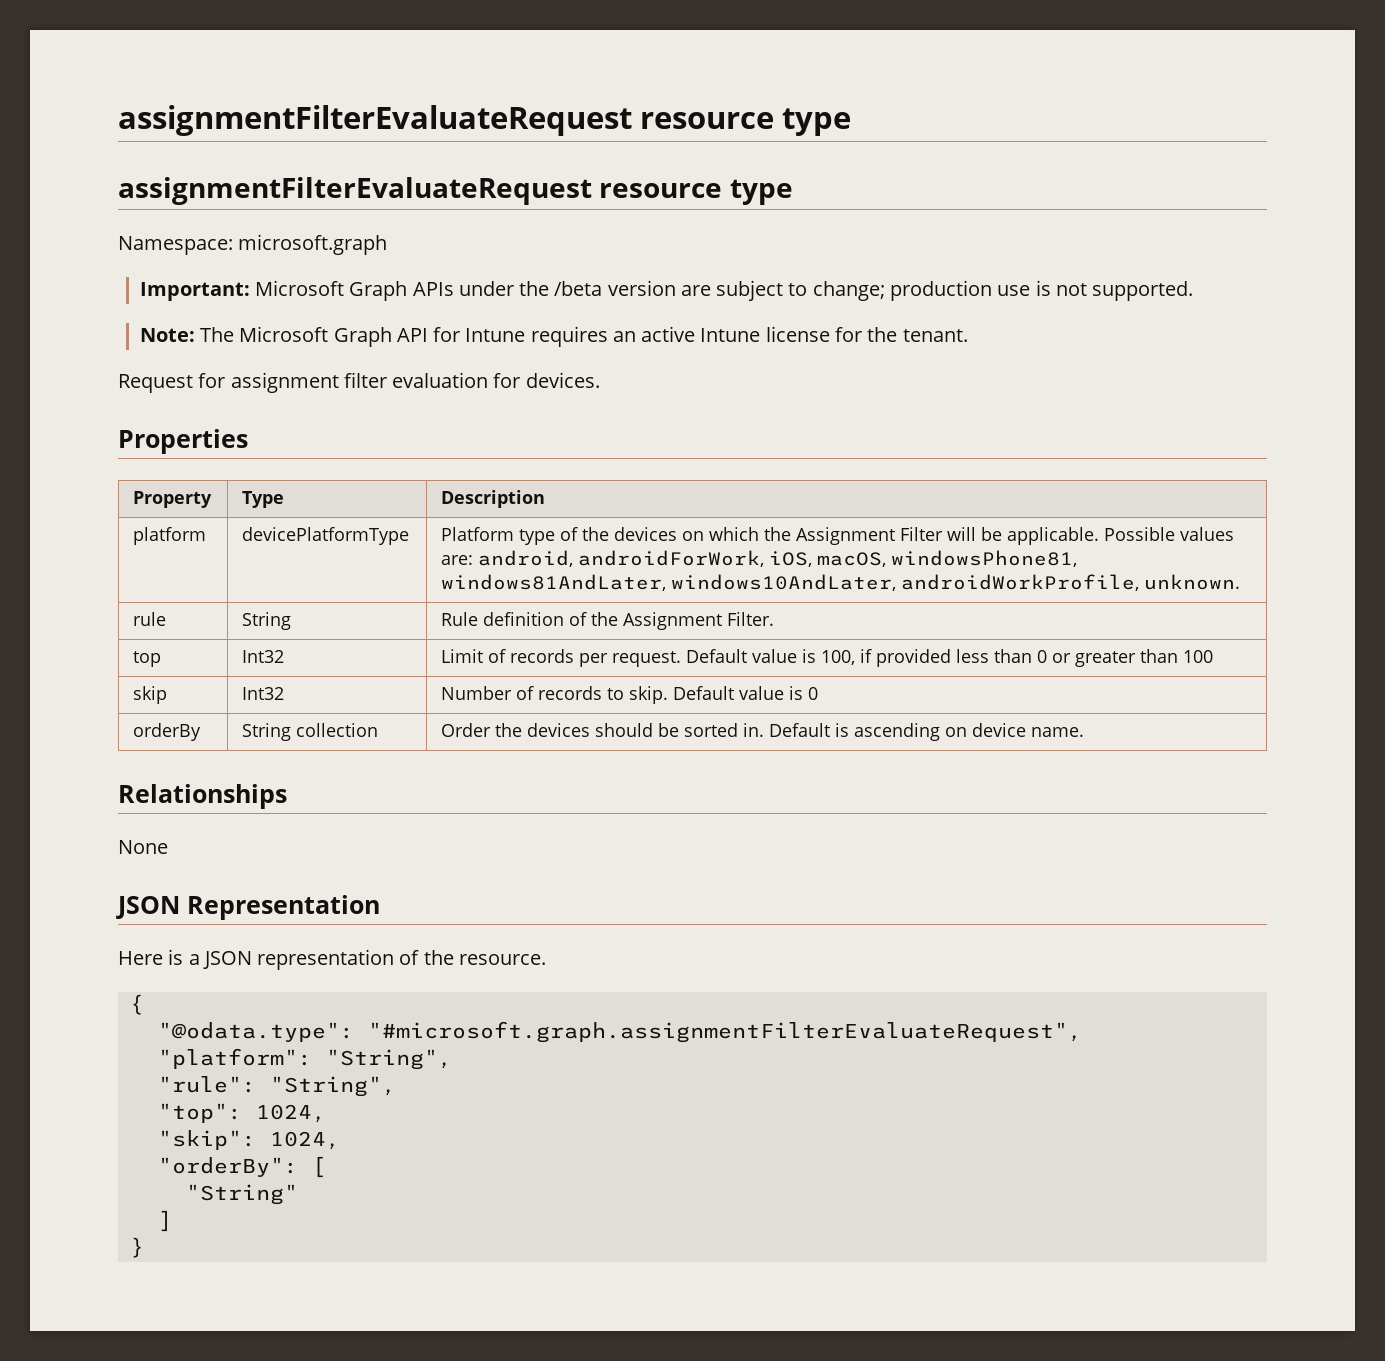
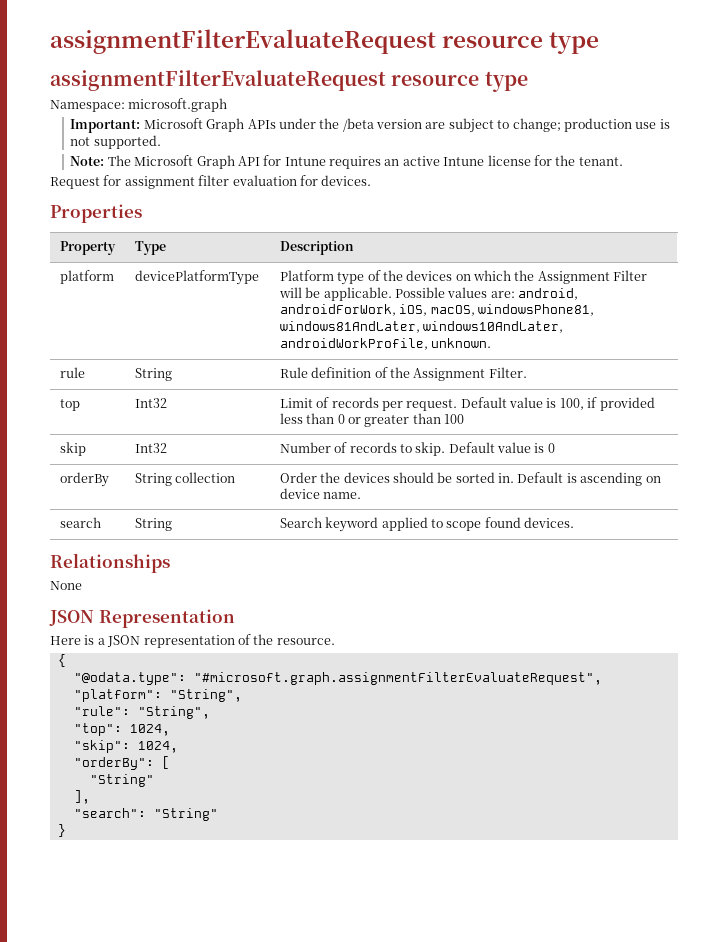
(1085, 732) none -> [59,517,101,528] [134,518,172,531] [279,517,575,532] // search | String | Search keyword applied to scope found devices.
[157,1210,172,1232] ] -> [73,790,90,804] [73,808,218,821] ], // "search": "String"

